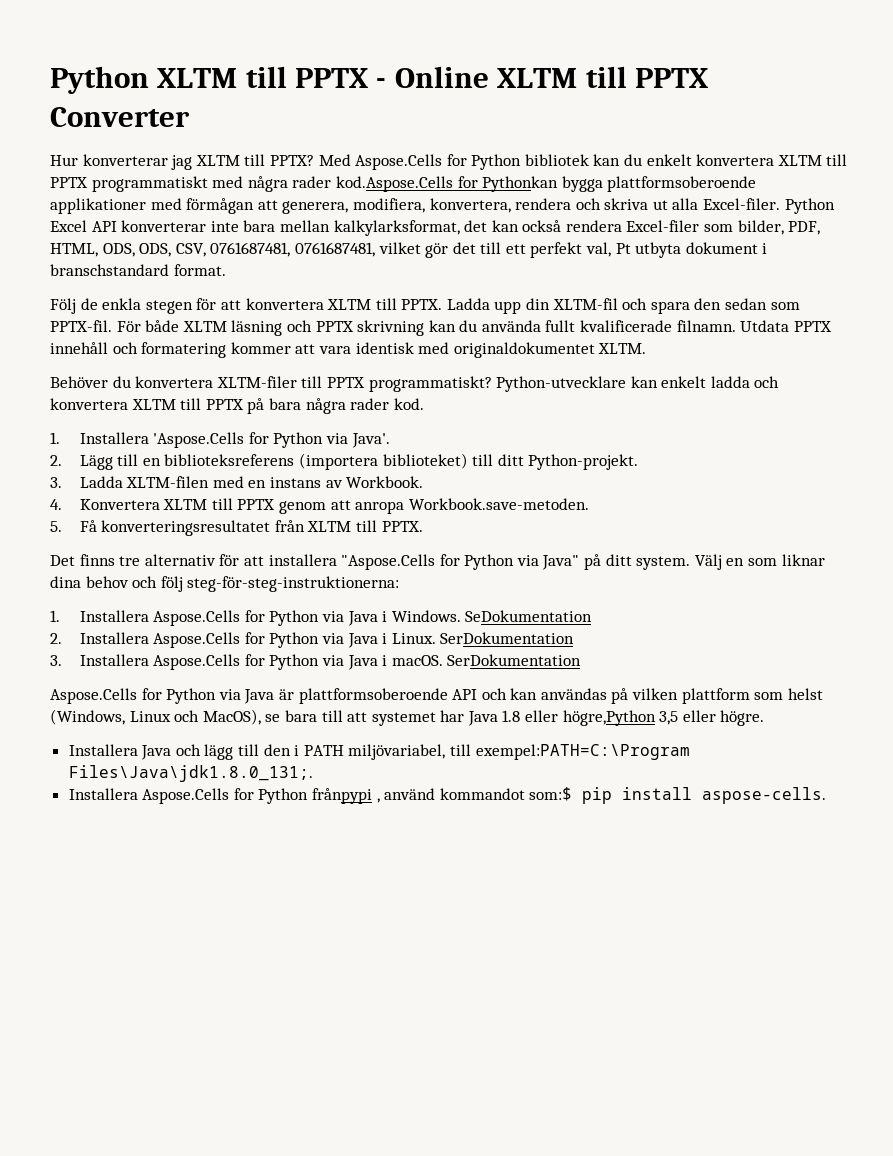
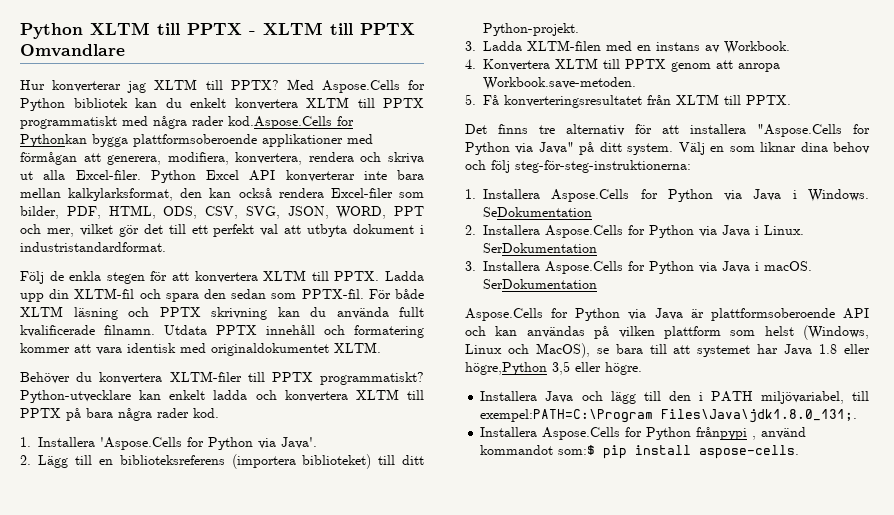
[394,66,709,88] [50,107,190,127] Online XLTM till PPTX Converter -> [263,22,415,35] [20,44,125,57] XLTM till PPTX Omvandlare
[464,220,488,232] det -> [180,188,203,198] den
[139,242,375,257] ODS, CSV, 0761687481, 0761687481, -> [205,206,424,219] [20,224,74,237] CSV, SVG, JSON, WORD, PPT och mer,
[586,242,631,257] val, Pt -> [260,224,302,236] val att
[50,264,226,276] branschstandard format. -> [20,242,166,252] industristandardformat.

